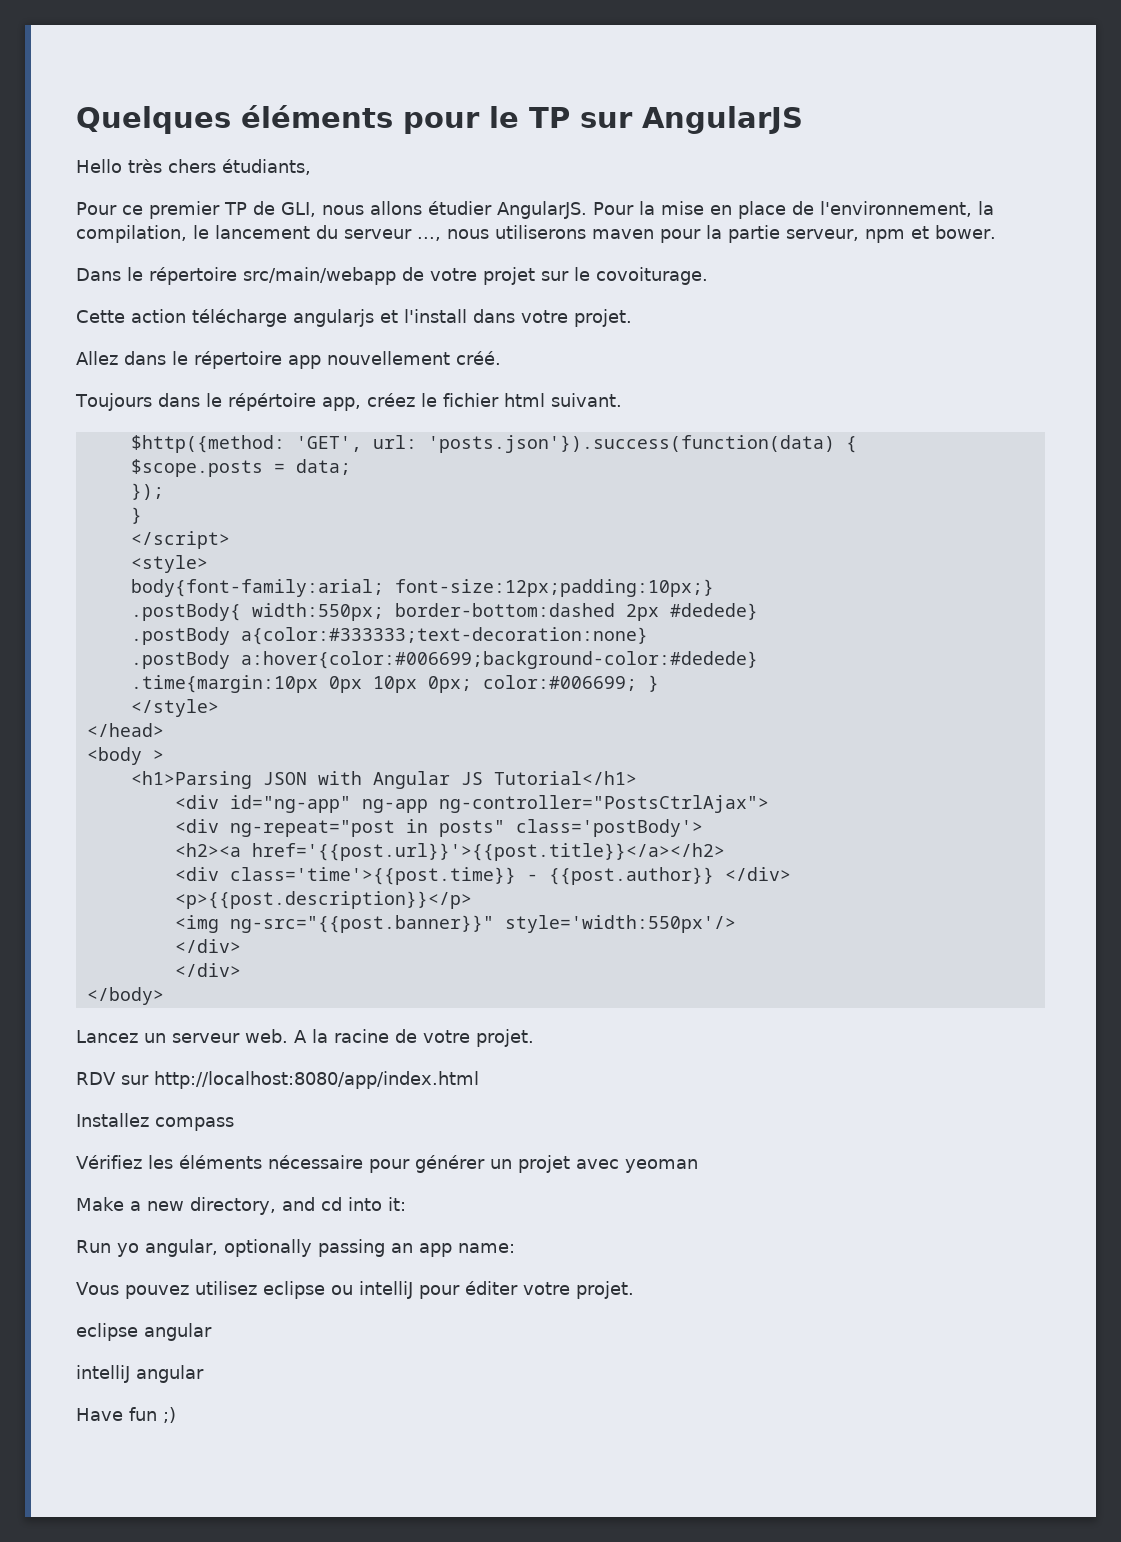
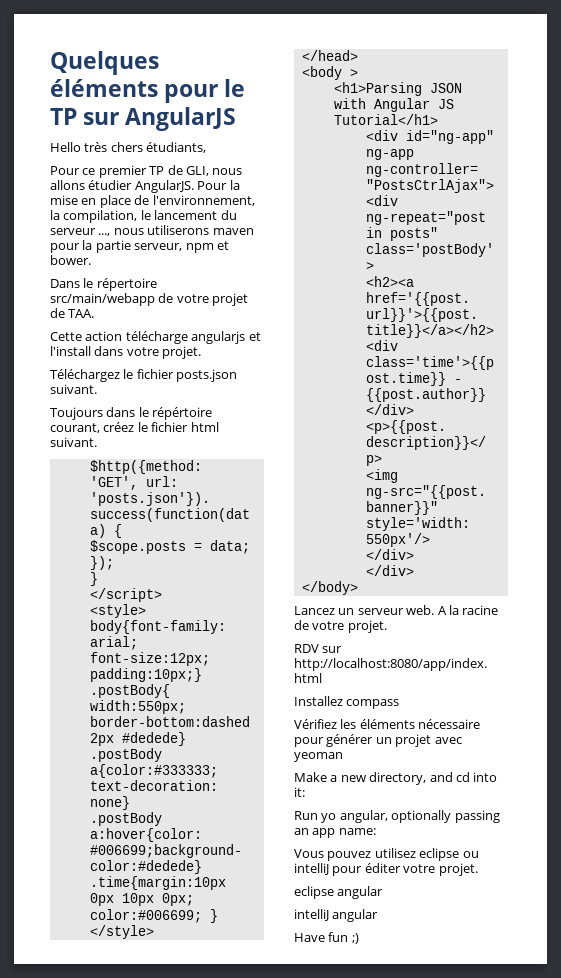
[541,267,708,285] sur le covoiturage. -> [50,308,95,318] de TAA.
[76,351,501,369] Allez dans le répertoire app nouvellement créé. -> [50,369,238,382] [50,384,97,394] Téléchargez le fichier posts.json suivant.
[321,397,361,411] app, -> [50,423,100,433] courant,

